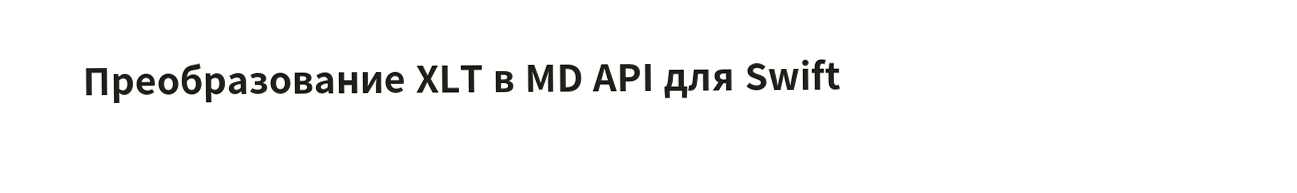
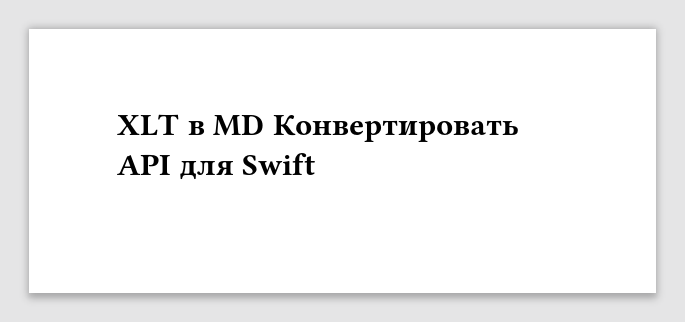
[82,61,407,104] Преобразование -> (117, 125) none
(583, 78) none -> [272,115,518,142] Конвертировать

